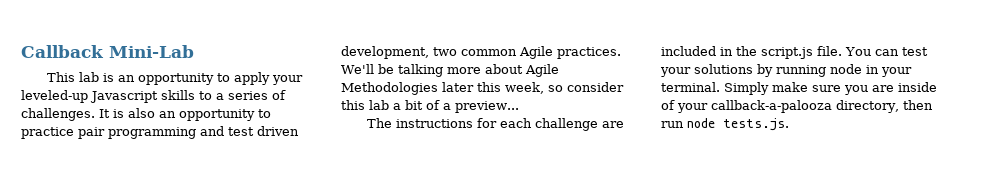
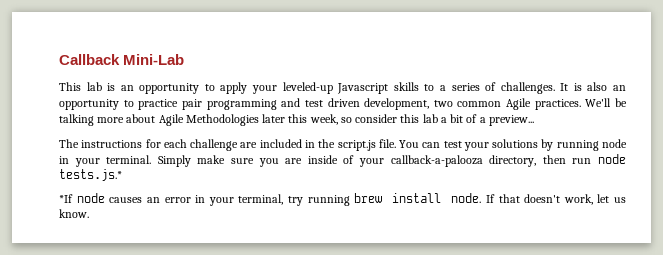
[723,118,789,131] tests.js. -> [59,169,122,181] [59,193,626,206] [59,209,89,218] tests.js.* // *If node causes an error in your terminal, try running brew install node. If that doesn't work, let us know.

